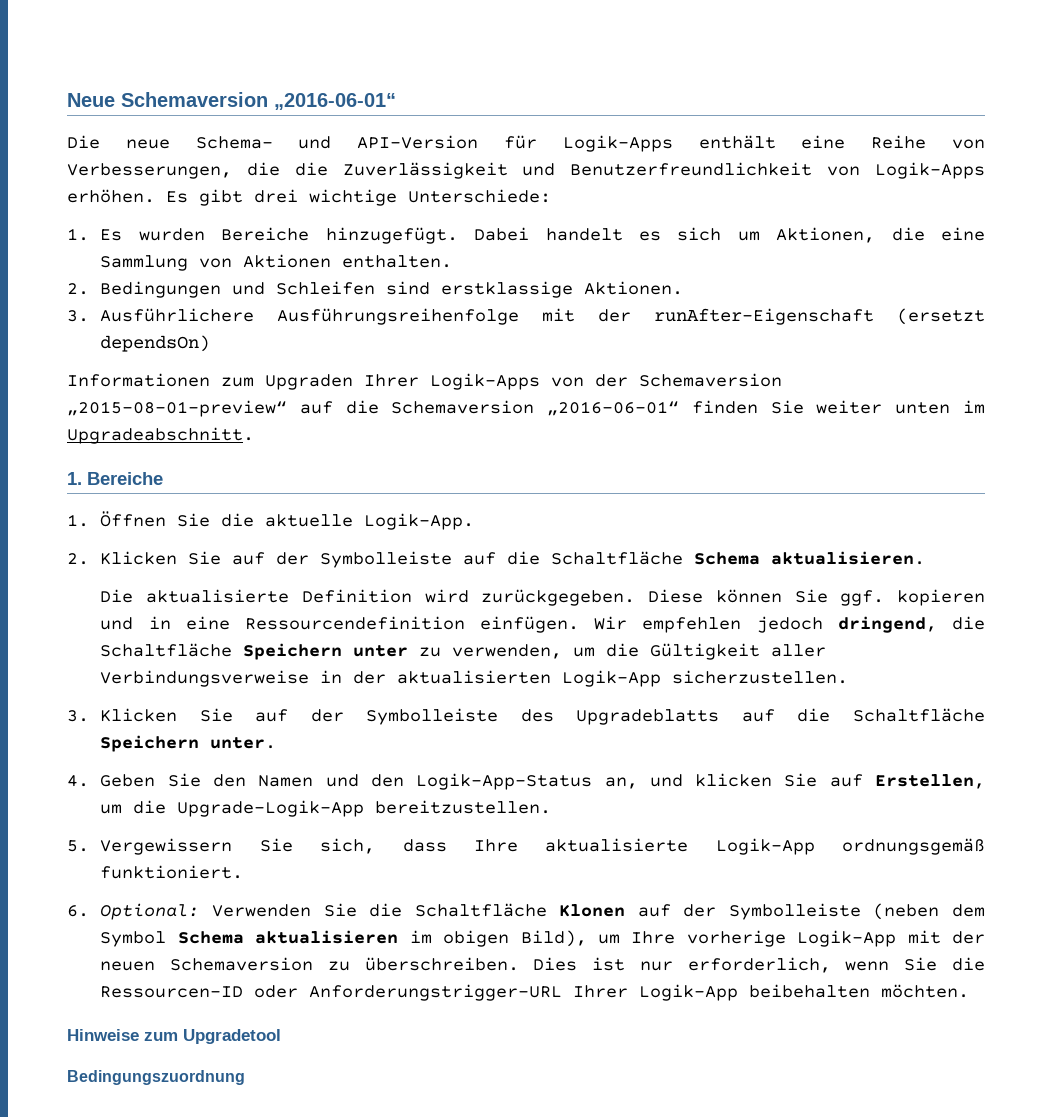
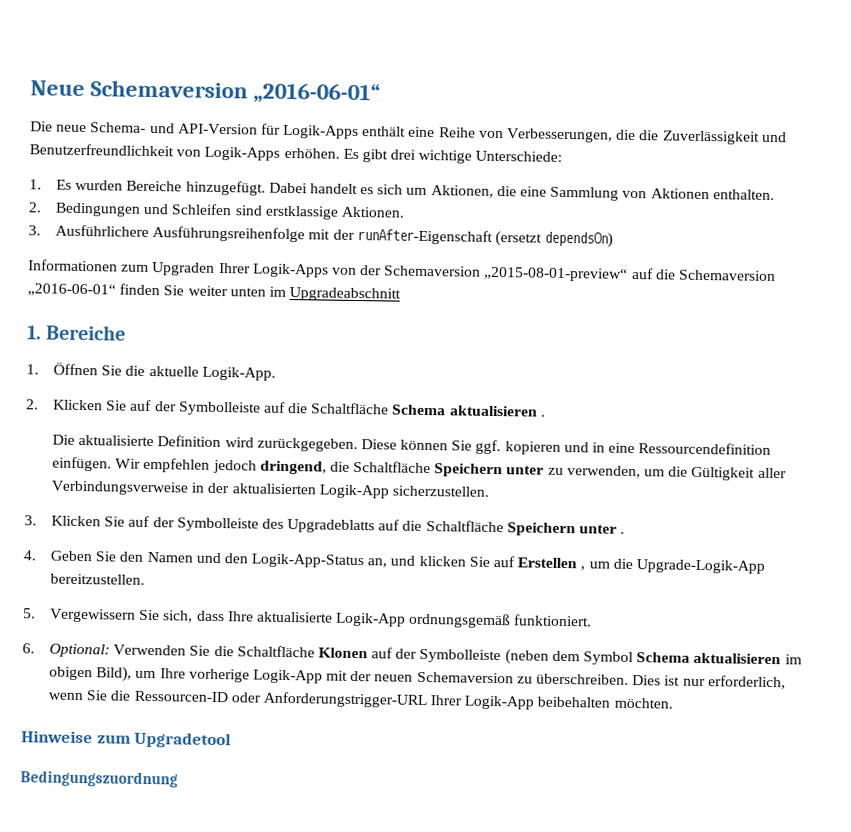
[67,427,254,444] Upgradeabschnitt. -> [289,287,402,302] Upgradeabschnitt
[771,551,926,565] aktualisieren. -> [449,405,546,417] aktualisieren .
[210,737,277,749] unter. -> [579,524,626,534] unter .
[874,774,985,789] Erstellen, -> [517,557,586,571] Erstellen ,

